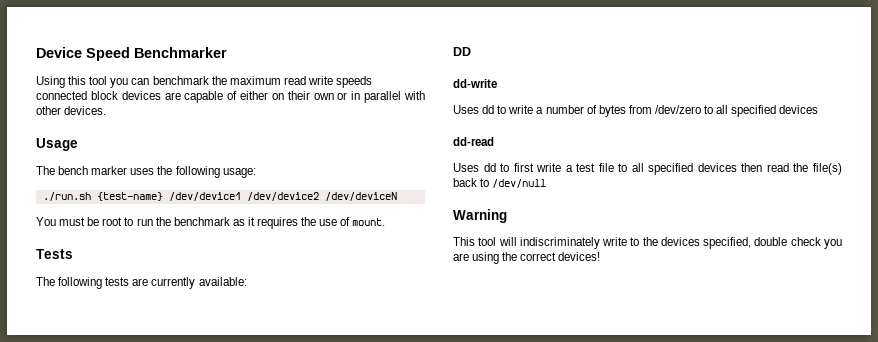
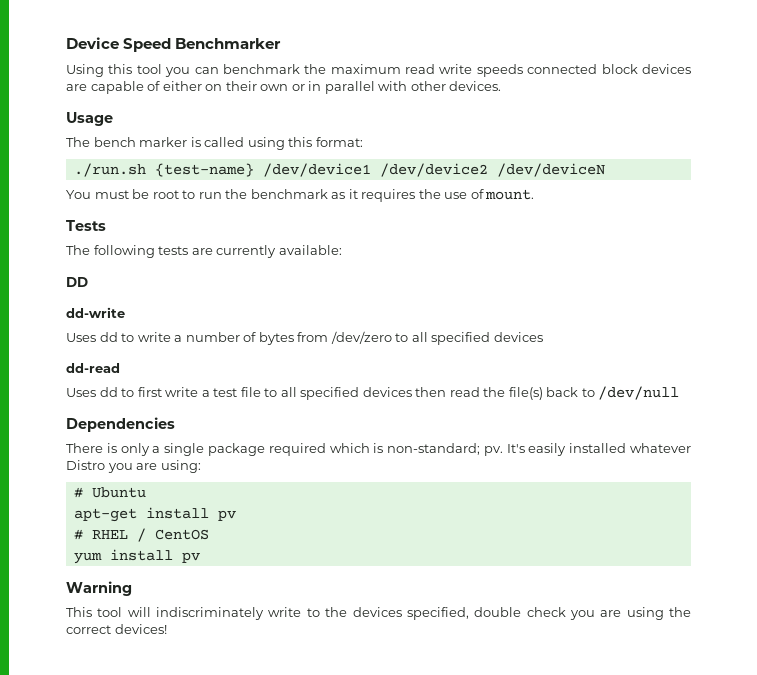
[130,166,256,178] uses the following usage: -> [190,137,363,150] is called using this format:
(547, 183) none -> [66,417,175,432] [66,443,691,456] [66,460,201,473] [73,487,146,498] [73,507,236,522] [73,528,209,542] [73,549,200,564] // Dependencies // There is only a single package required which is non-standard; pv. It's easily installed whatever Distro you are using: // # Ubuntu // apt-get install pv // # RHEL / CentOS // yum install pv

